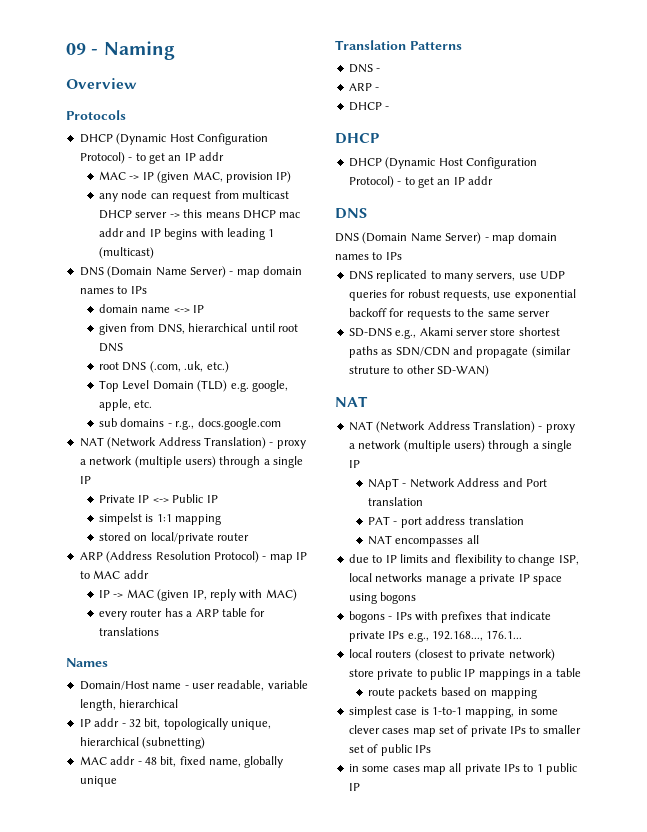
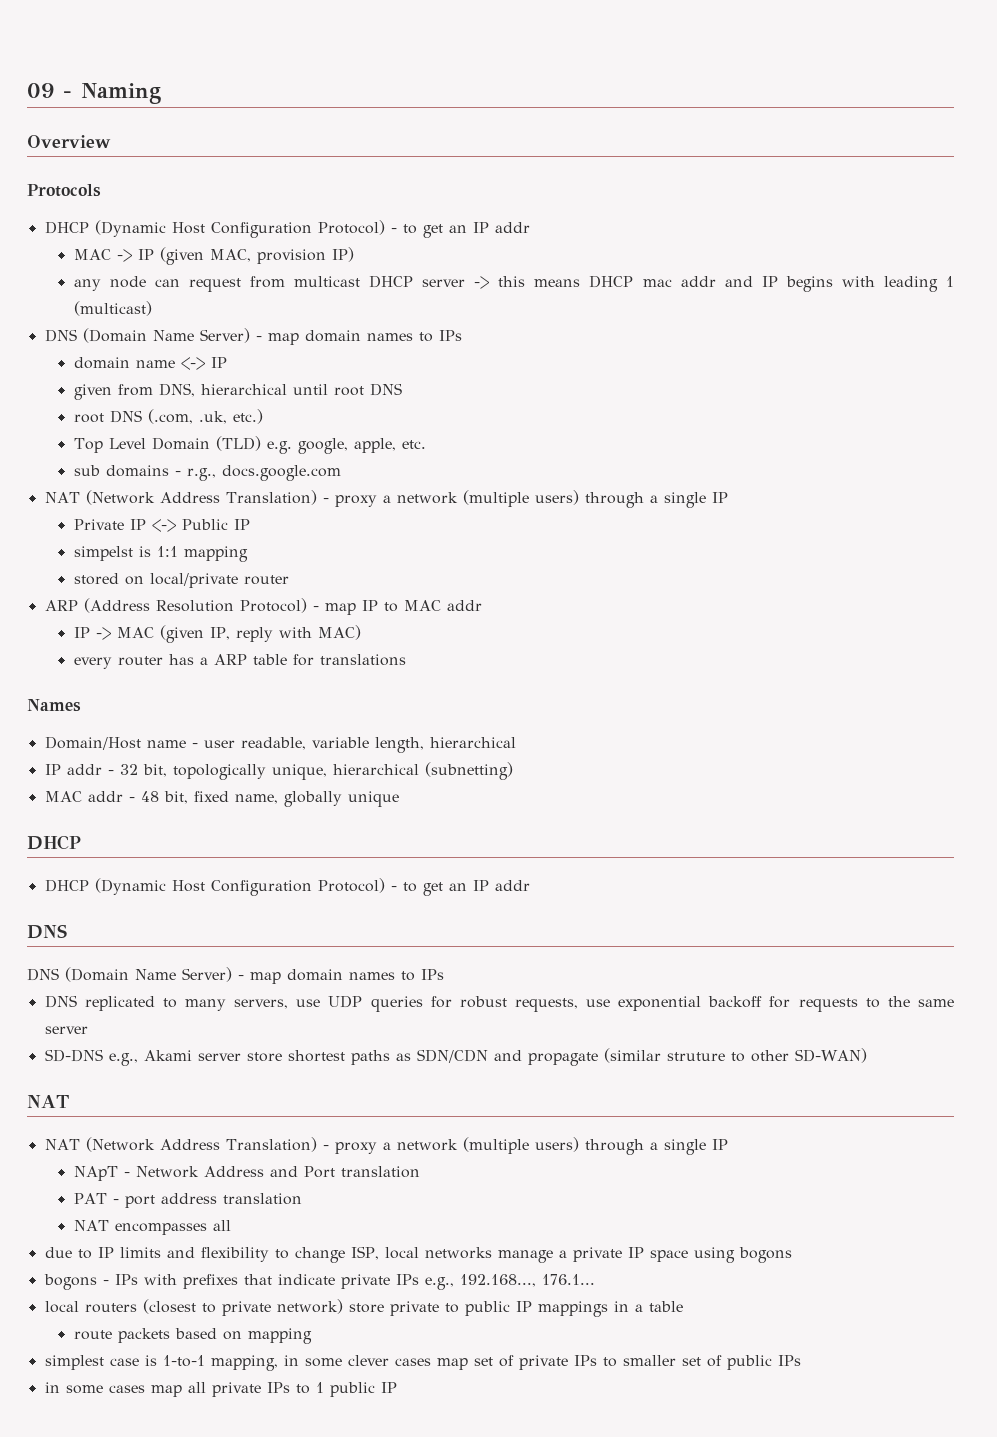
[335,40,462,50] [348,64,381,73] [348,83,380,91] [348,102,390,111] // Translation Patterns // DNS - // ARP - // DHCP - -> (399, 799) none

